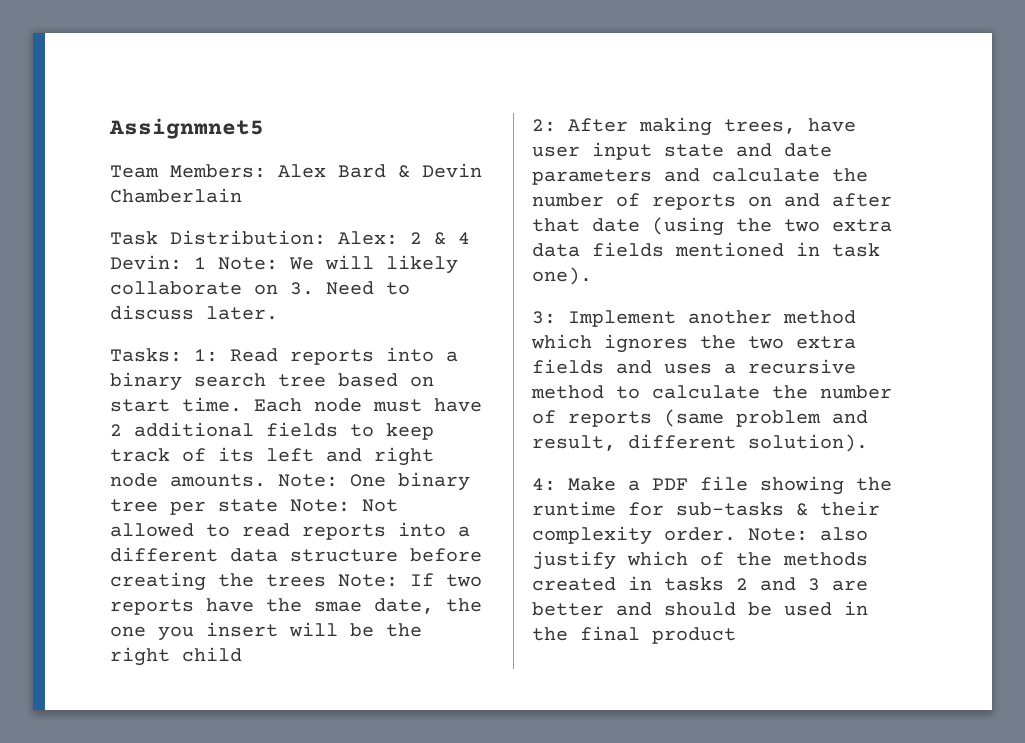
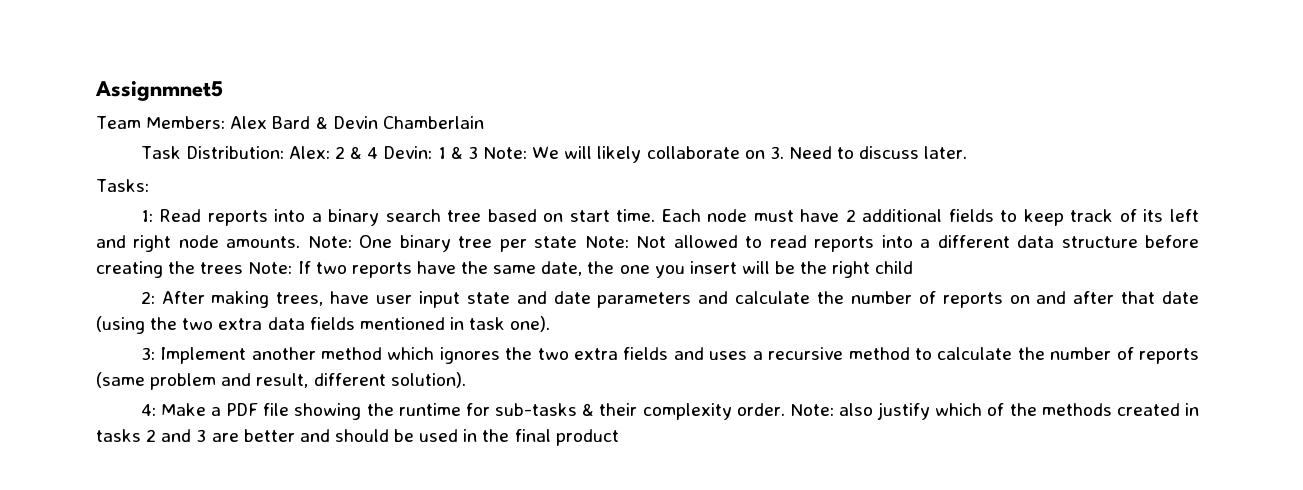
(206, 263) none -> [450,146,478,159] & 3
(182, 355) none -> (149, 185) //
[314,601,362,612] smae -> [493,265,537,274] same

